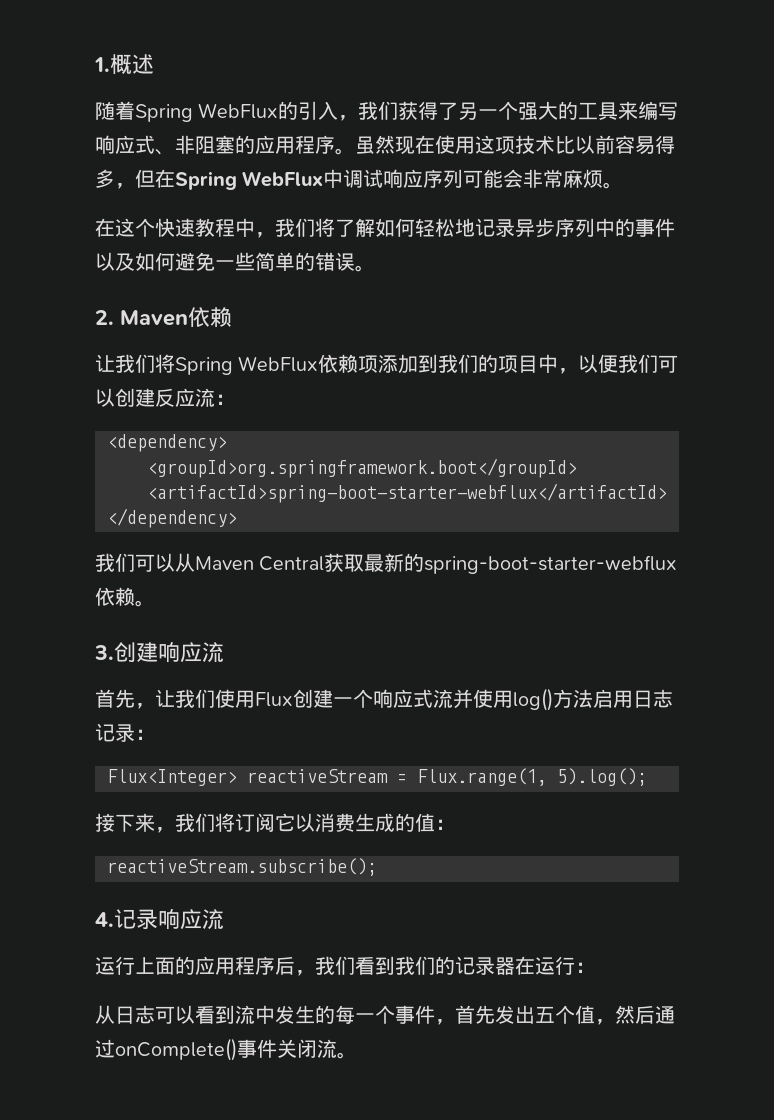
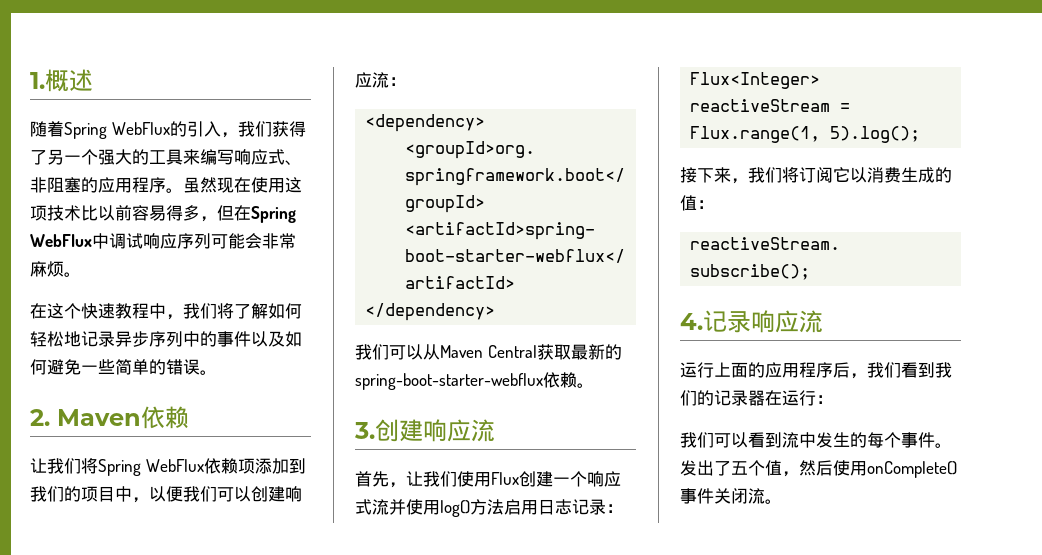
[155,388,175,407] 反 -> [285,486,302,502] 响
[95,1005,155,1024] 从日志 -> [680,432,714,448] 我们
[355,1005,535,1025] 一个事件，首先发出 -> [884,432,952,448] [680,460,731,476] 个事件。发出了
[655,1006,675,1024] [95,1039,115,1058] 通过 -> [833,460,867,476] 使用

